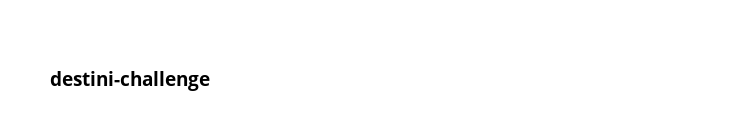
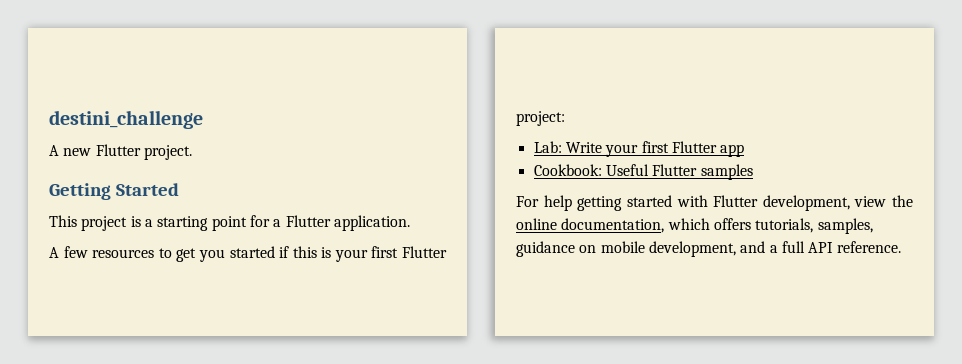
[50,71,210,91] destini-challenge -> [49,110,203,129] [49,144,192,160] [49,183,179,200] [49,215,410,231] [49,246,447,262] [516,111,565,126] [533,141,745,157] [533,164,753,180] [516,195,913,211] [516,218,873,234] [516,241,901,257] destini_challenge // A new Flutter project. // Getting Started // This project is a starting point for a Flutter application. // A few resources to get you started if this is your first Flutter project: // Lab: Write your first Flutter app // Cookbook: Useful Flutter samples // For help getting started with Flutter development, view the online documentation, which offers tutorials, samples, guidance on mobile development, and a full API reference.

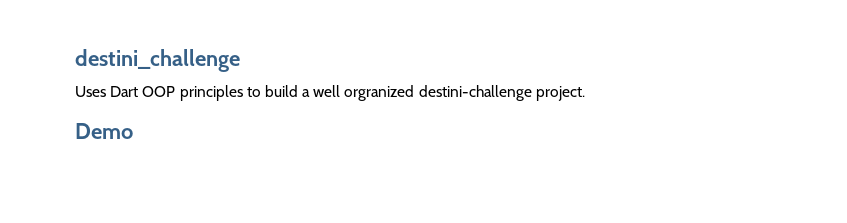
[49,144,192,160] [49,183,179,200] [49,215,410,231] [49,246,447,262] [516,111,565,126] [533,141,745,157] [533,164,753,180] [516,195,913,211] [516,218,873,234] [516,241,901,257] A new Flutter project. // Getting Started // This project is a starting point for a Flutter application. // A few resources to get you started if this is your first Flutter project: // Lab: Write your first Flutter app // Cookbook: Useful Flutter samples // For help getting started with Flutter development, view the online documentation, which offers tutorials, samples, guidance on mobile development, and a full API reference. -> [75,85,585,101] [75,123,133,139] Uses Dart OOP principles to build a well orgranized destini-challenge project. // Demo

